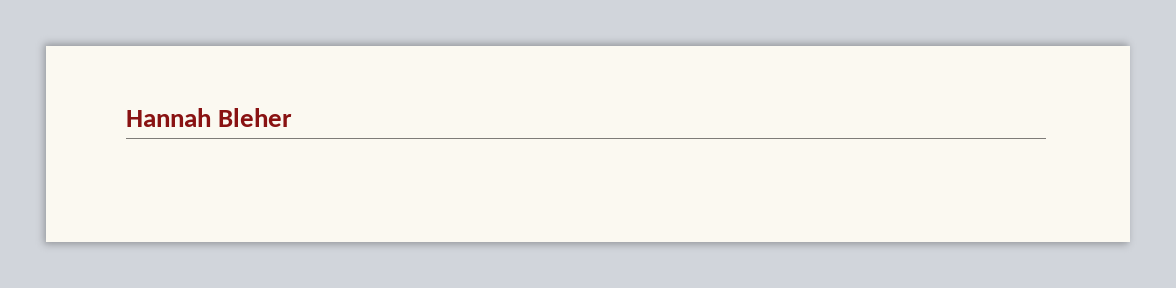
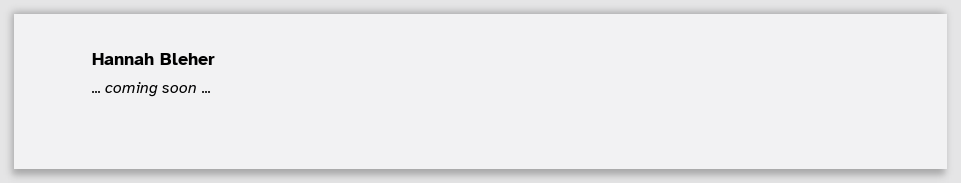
(293, 117) none -> [91,82,211,97] // ... coming soon ...

